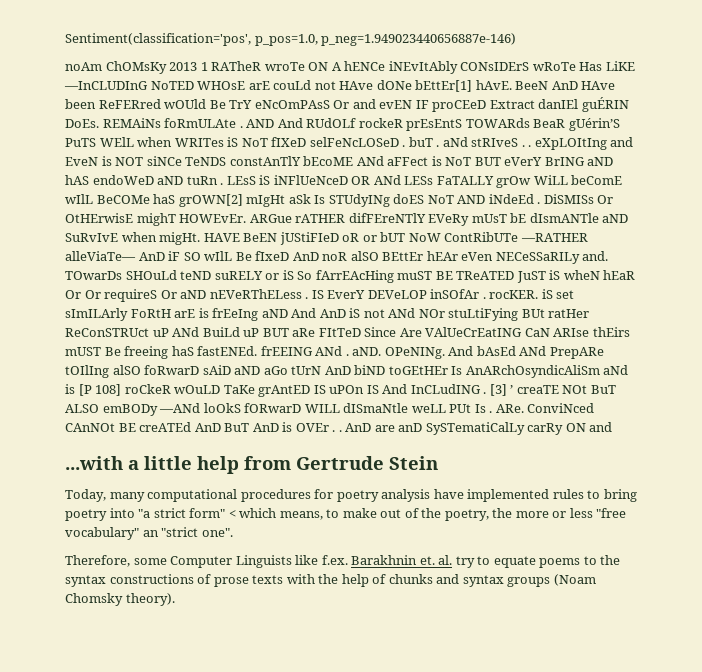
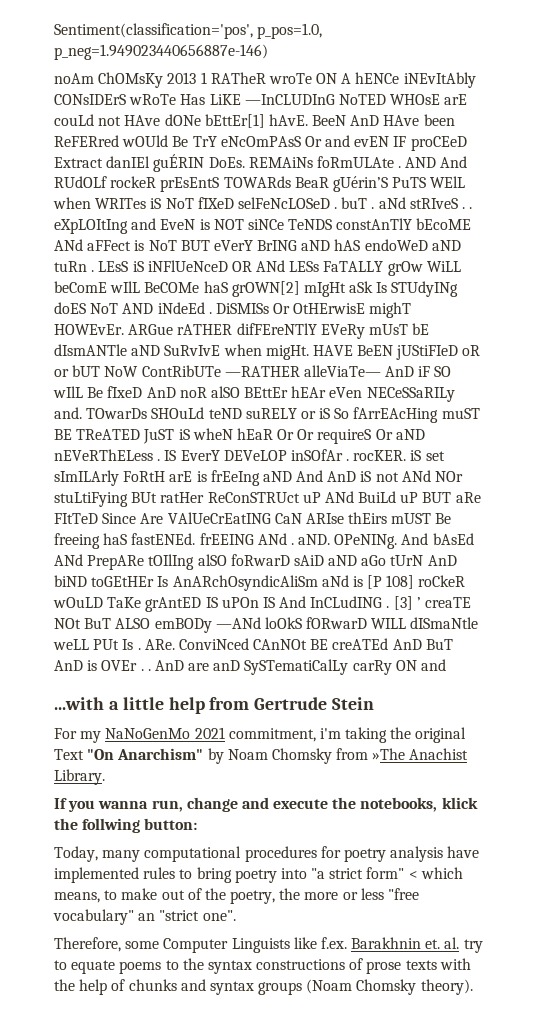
(438, 463) none -> [54,727,467,743] [54,748,469,764] [54,769,105,785] [54,797,478,812] [54,818,198,833] // For my NaNoGenMo 2021 commitment, i'm taking the original Text "On Anarchism" by Noam Chomsky from »The Anachist Library. // If you wanna run, change and execute the notebooks, klick the follwing button:

